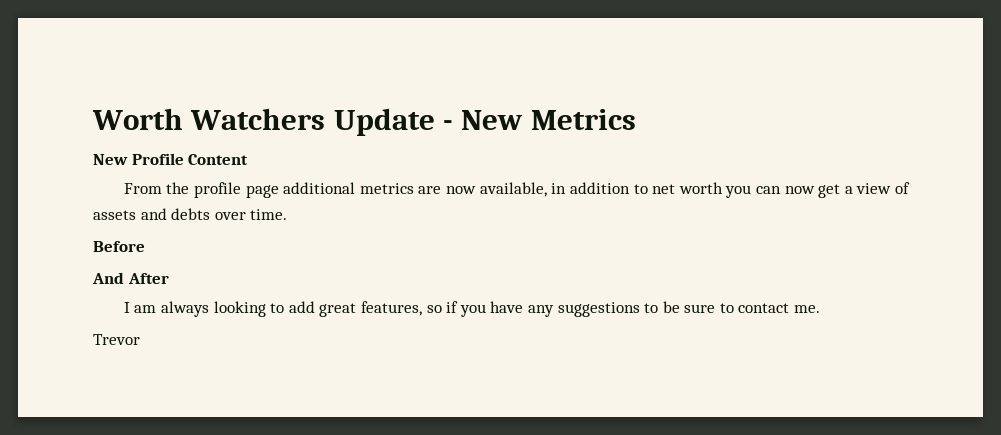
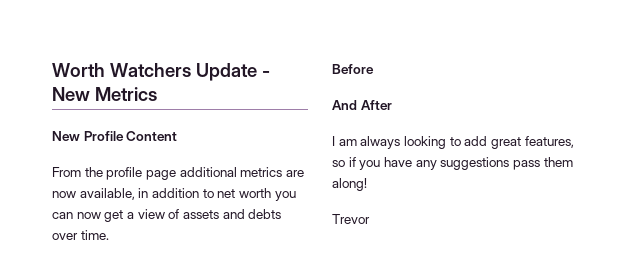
[644,301,821,313] to be sure to contact me. -> [512,157,573,170] [332,178,367,191] pass them along!

